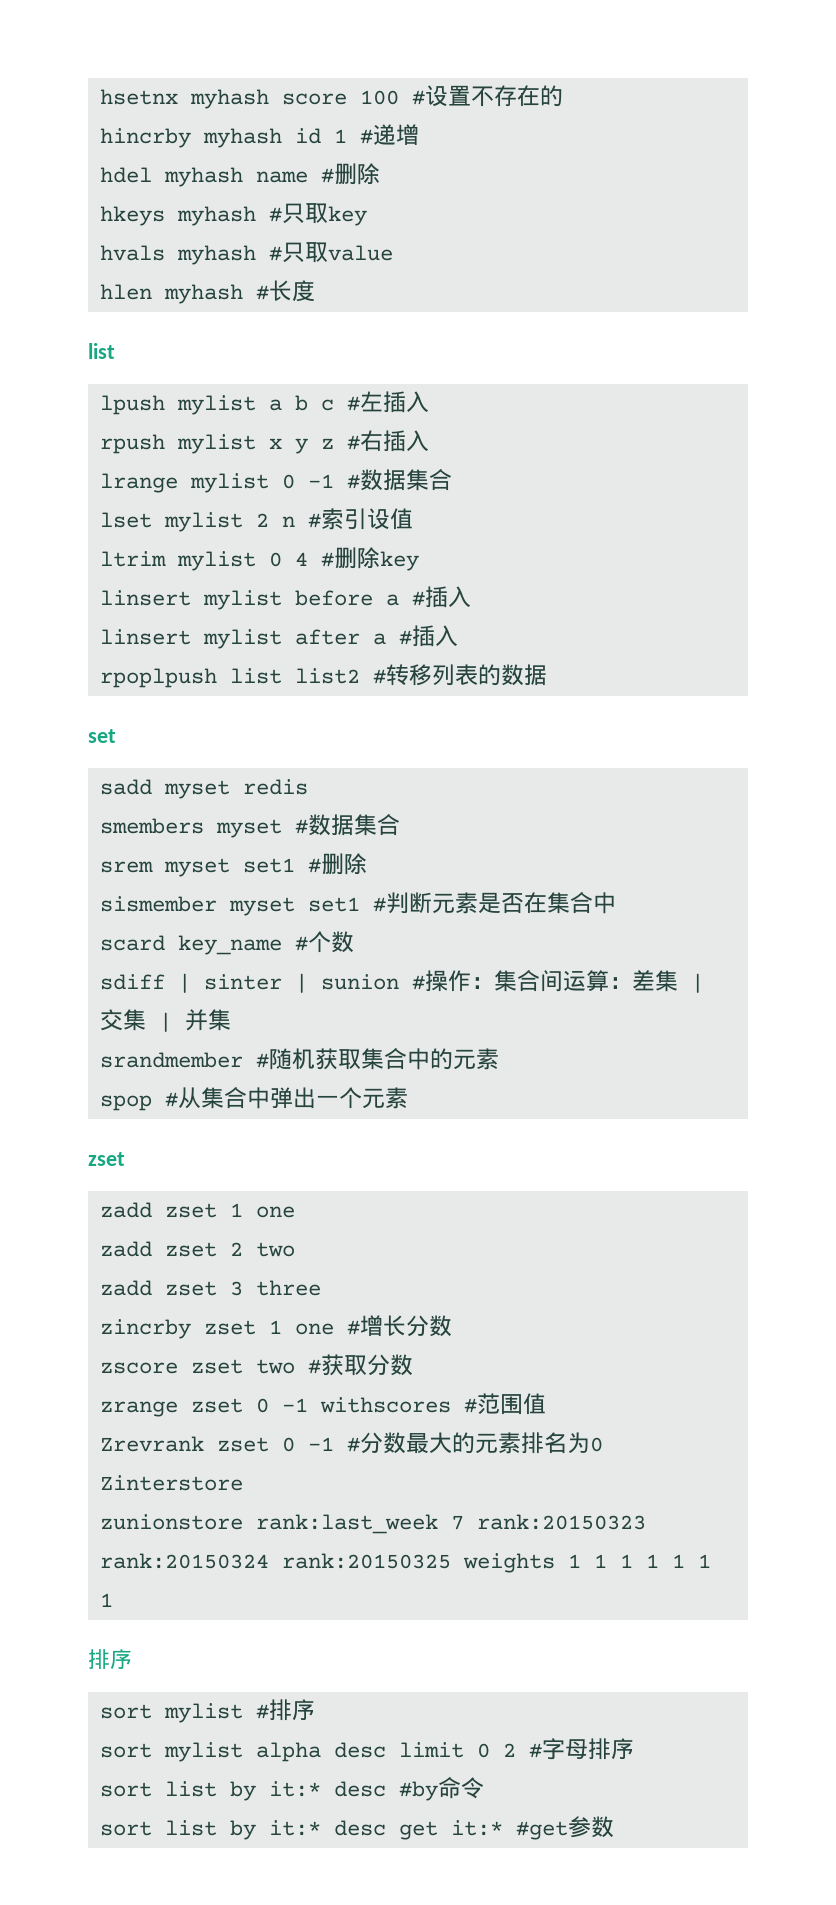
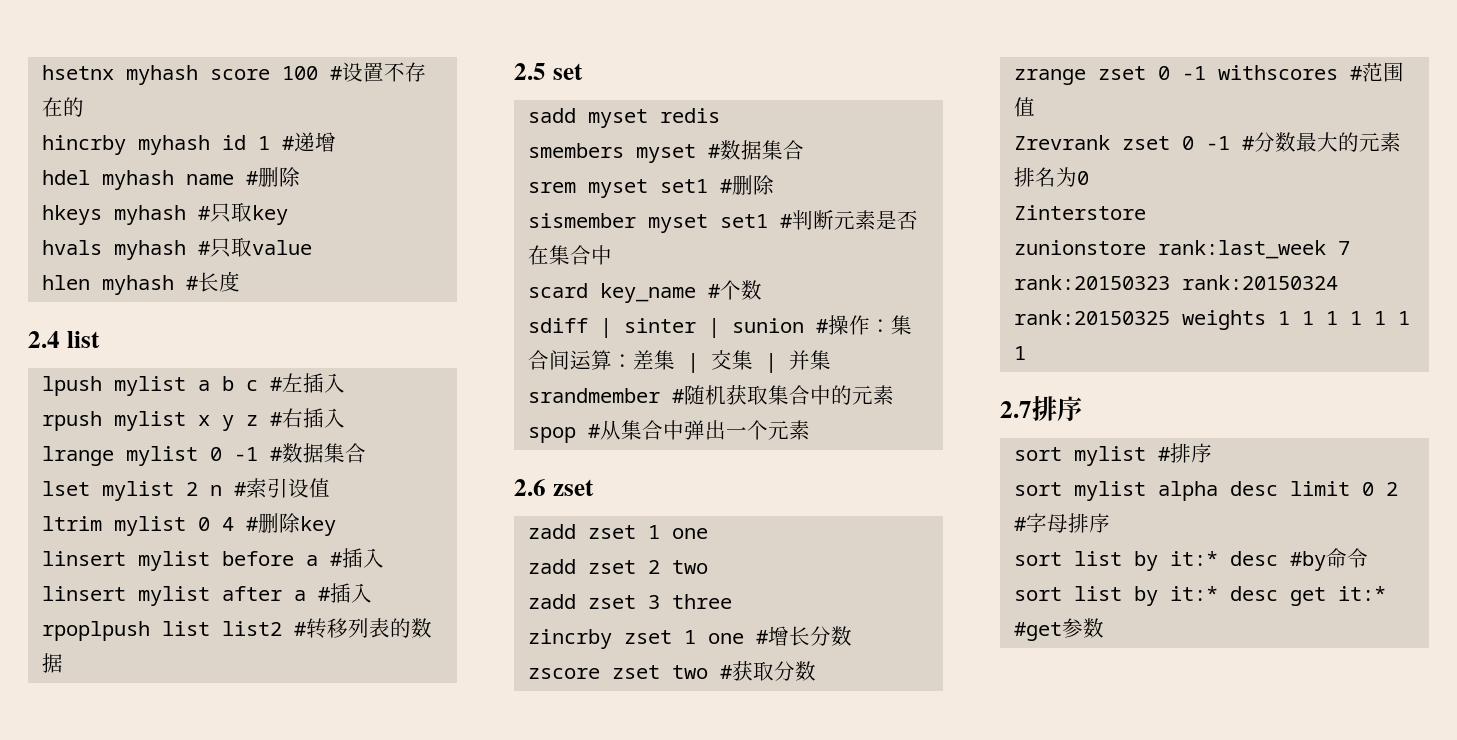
(315, 291) none -> [28,331,60,348] 2.4
(547, 675) none -> [514,63,546,80] 2.5
(408, 1098) none -> [514,479,546,496] 2.6
(113, 1600) none -> [1000,401,1032,418] 2.7

